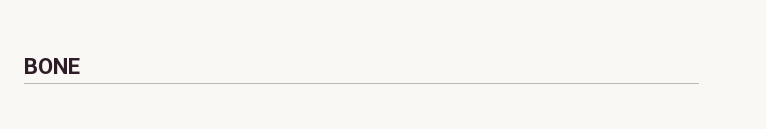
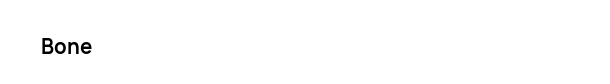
[24,58,80,74] BONE -> [41,38,92,54] Bone

